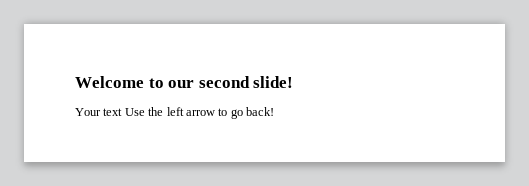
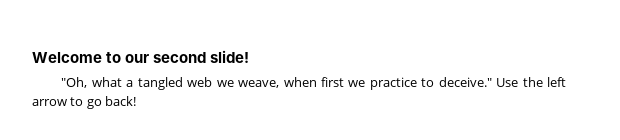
[75,108,123,116] Your text -> [61,77,492,90] "Oh, what a tangled web we weave, when first we practice to deceive."

